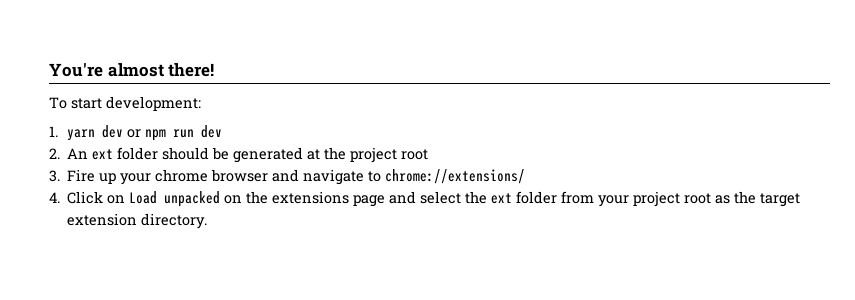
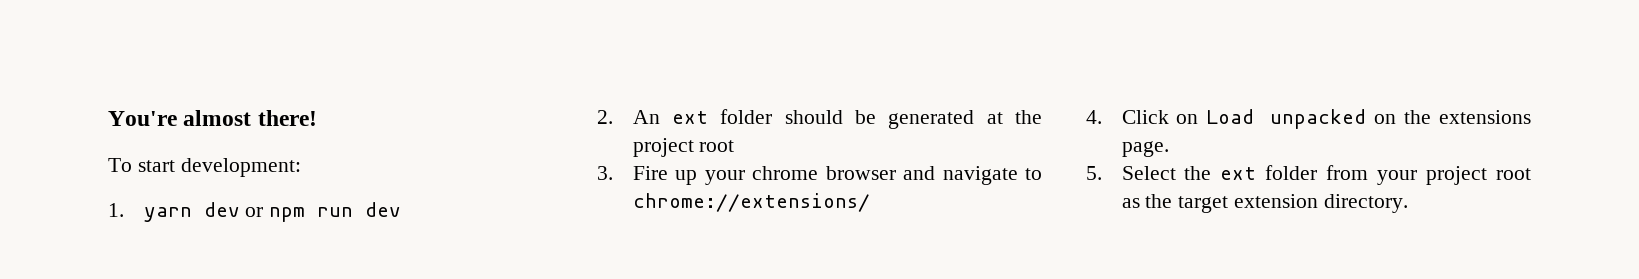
[353,191,462,207] page and select -> [1121,141,1169,157] [1086,166,1176,180] page. // 5. Select

